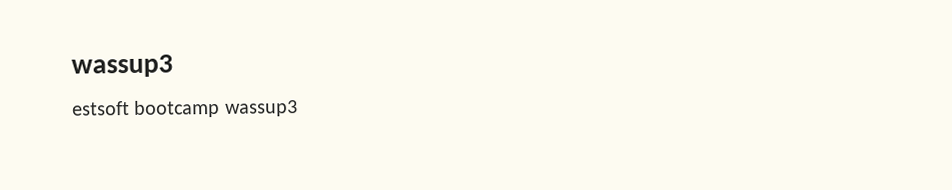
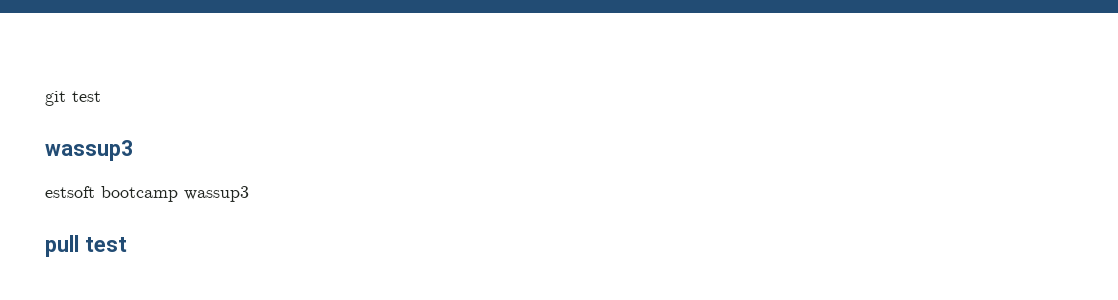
(71, 66) none -> [45,91,101,106] git test //
(298, 108) none -> [45,235,127,257] // pull test

